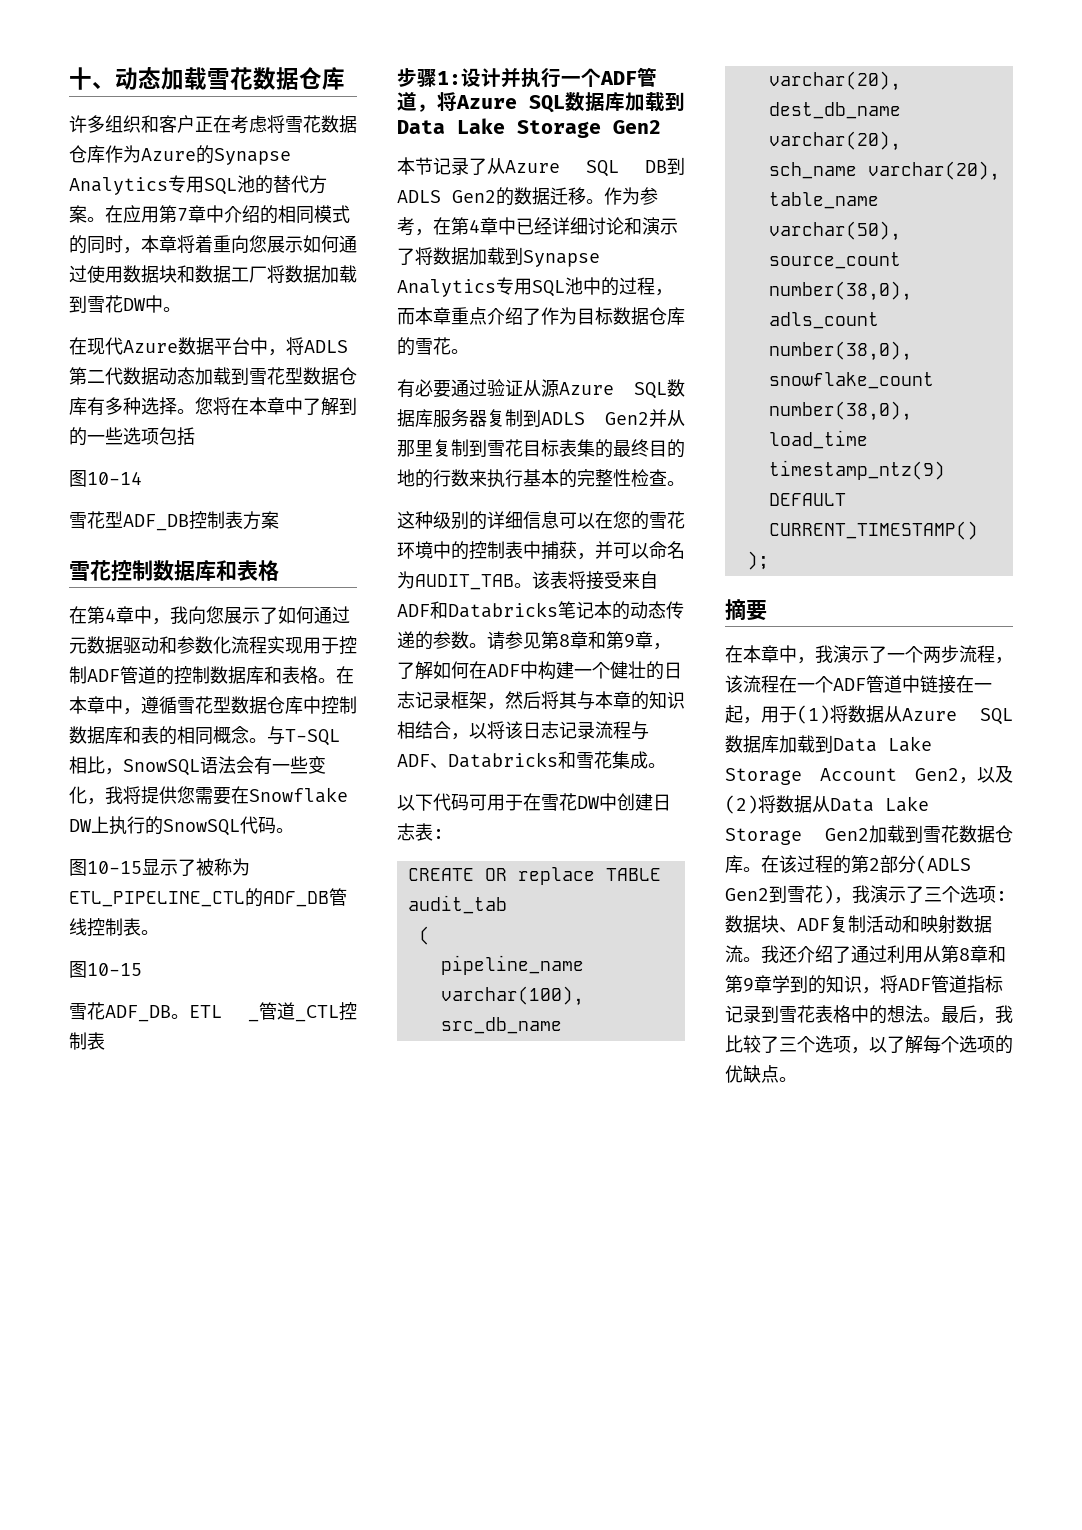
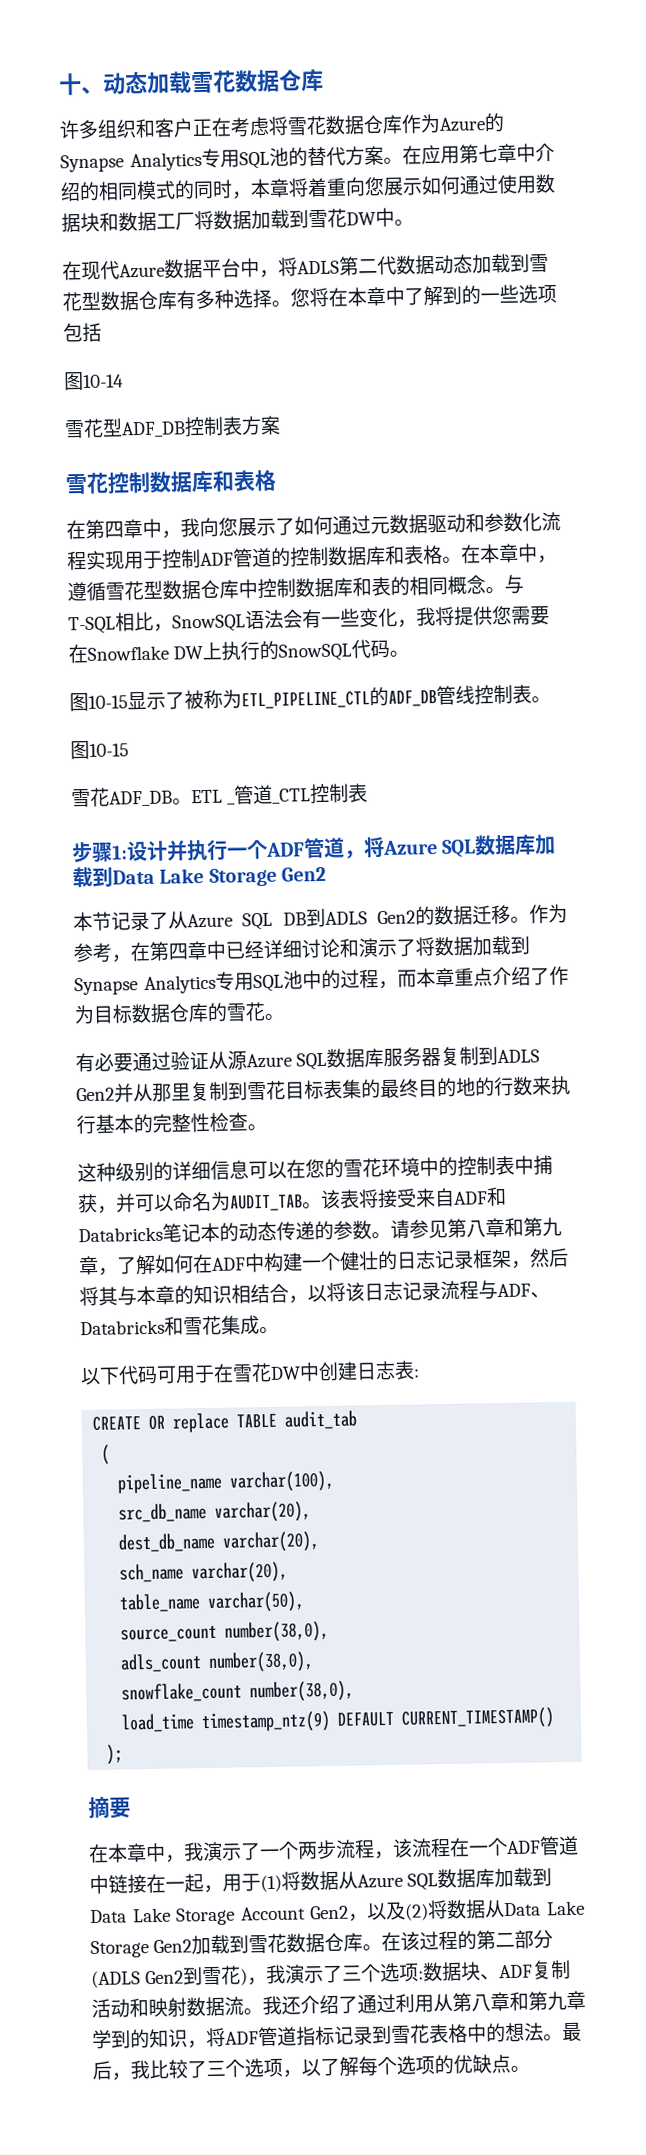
[177,208,188,221] 7 -> [478,143,498,163] 七
[105,609,116,622] 4 -> [104,521,124,538] 四
[469,220,480,233] 4 -> [168,943,188,960] 四
[559,631,635,649] 8章和第9 -> [466,1216,562,1238] 八章和第九
[869,858,880,871] 2 -> [495,1932,516,1948] 二
[959,945,1006,963] [725,975,754,993] 8章和第9 -> [471,1991,567,2012] 八章和第九

